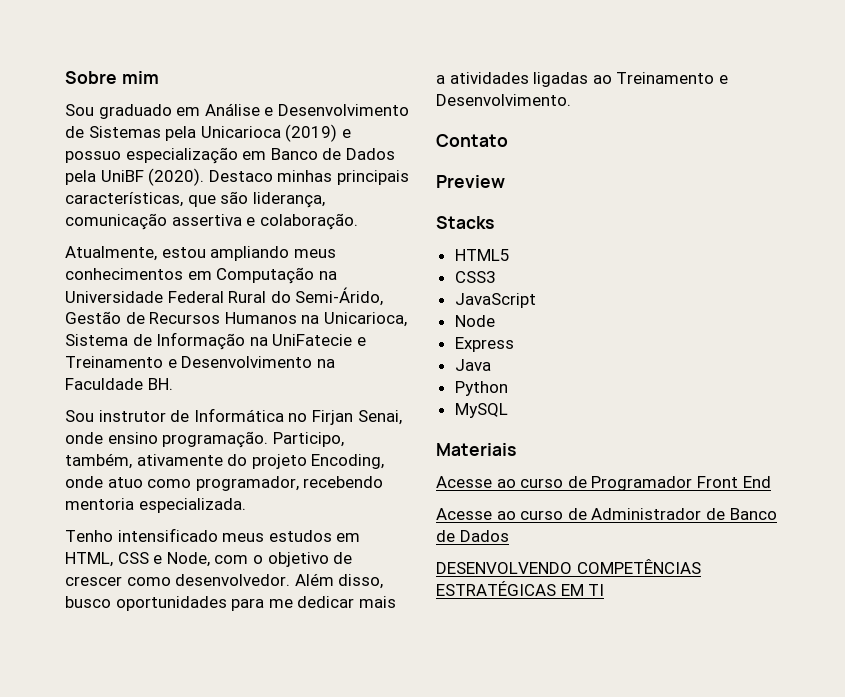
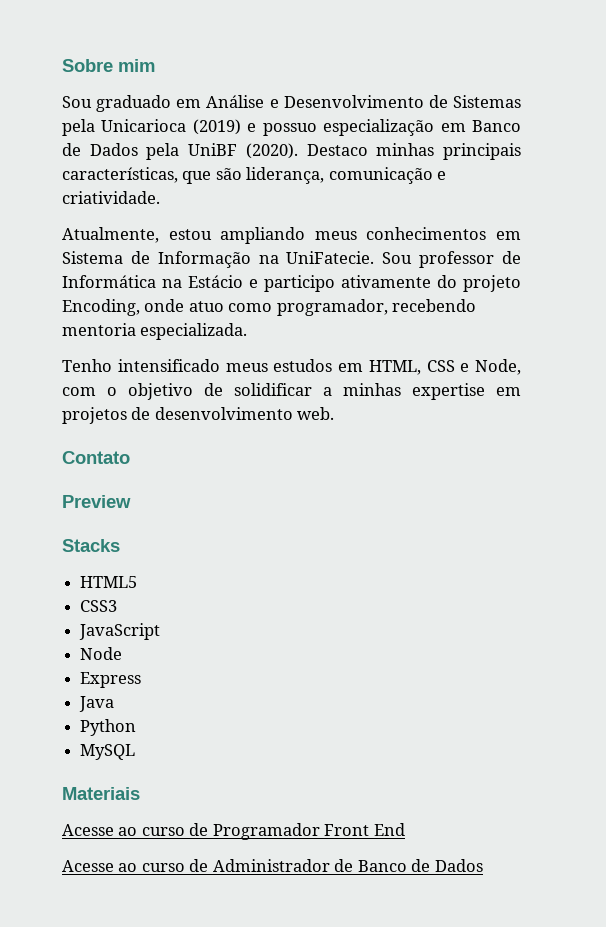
[171,213,358,230] assertiva e colaboração. -> [437,171,447,180] [62,191,160,204] e criatividade.
[216,267,337,284] [65,287,384,306] [65,311,407,327] [65,332,366,350] [65,356,335,368] [65,378,173,390] [65,408,402,425] [65,431,344,448] [65,453,132,469] Computação na Universidade Federal Rural do Semi-Árido, Gestão de Recursos Humanos na Unicarioca, Sistema de Informação na UniFatecie e Treinamento e Desenvolvimento na Faculdade BH. // Sou instrutor de Informática no Firjan Senai, onde ensino programação. Participo, também, -> [62,251,521,268] [62,275,335,292] Sistema de Informação na UniFatecie. Sou professor de Informática na Estácio e participo
[65,573,384,589] [65,596,396,611] [436,72,728,87] [436,94,571,106] crescer como desenvolvedor. Além disso, busco oportunidades para me dedicar mais a atividades ligadas ao Treinamento e Desenvolvimento. -> [234,383,521,400] [62,407,335,424] solidificar a minhas expertise em projetos de desenvolvimento web.
[436,559,701,574] [436,581,605,596] // DESENVOLVENDO COMPETÊNCIAS ESTRATÉGICAS EM TI -> (483, 865) none

